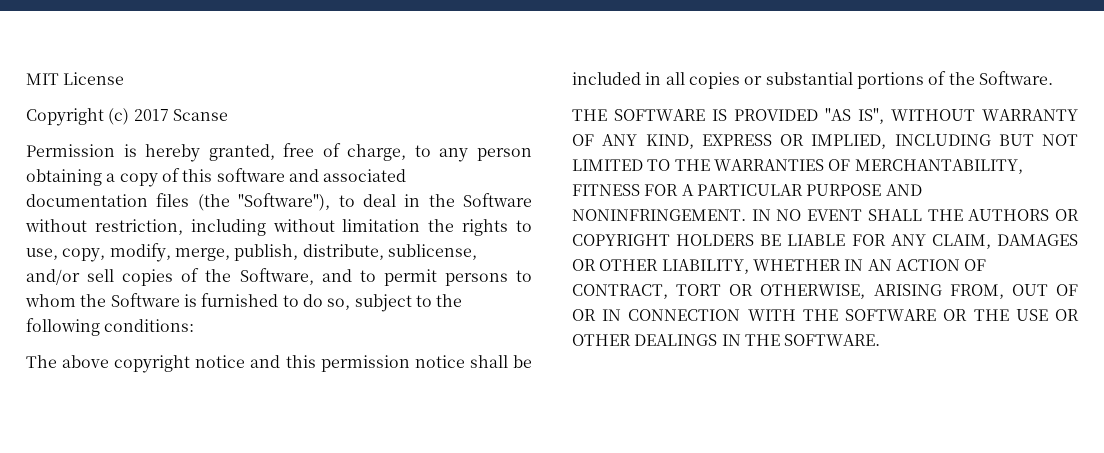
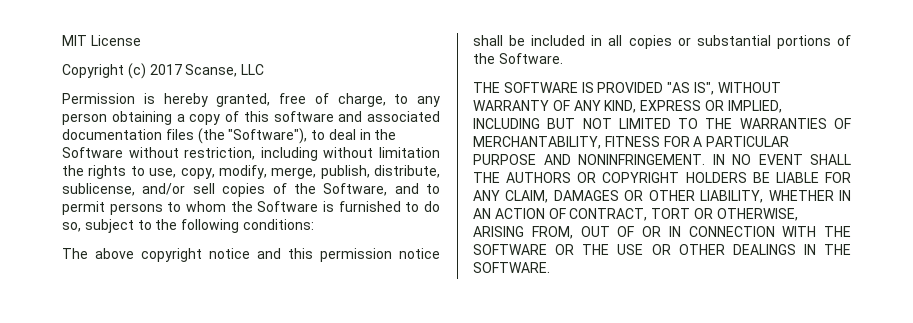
[172,109,228,121] Scanse -> [185,64,265,77] Scanse, LLC

